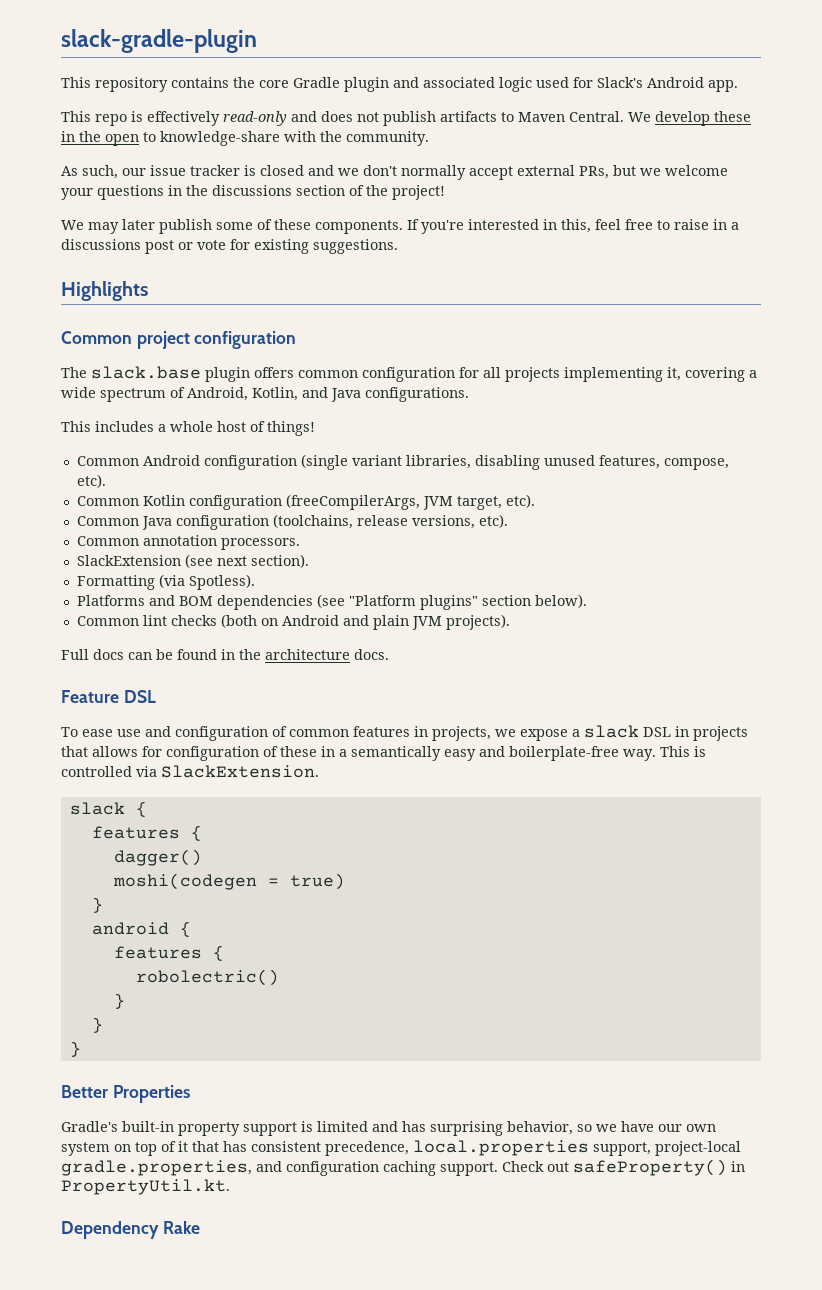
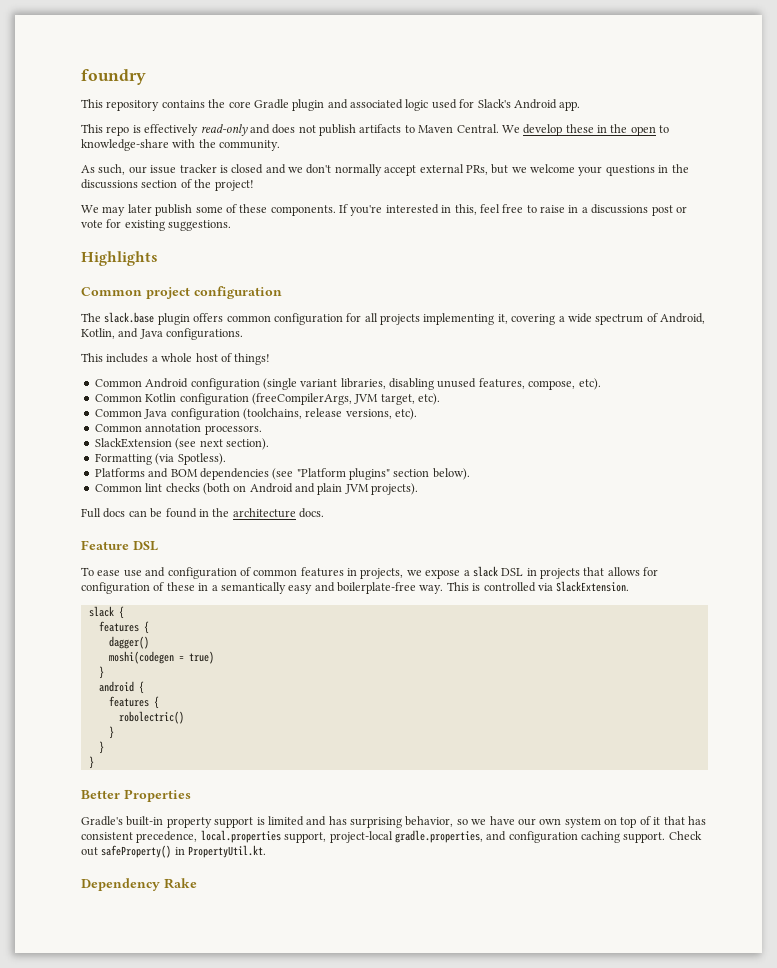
[61,29,257,53] slack-gradle-plugin -> [81,69,146,85] foundry

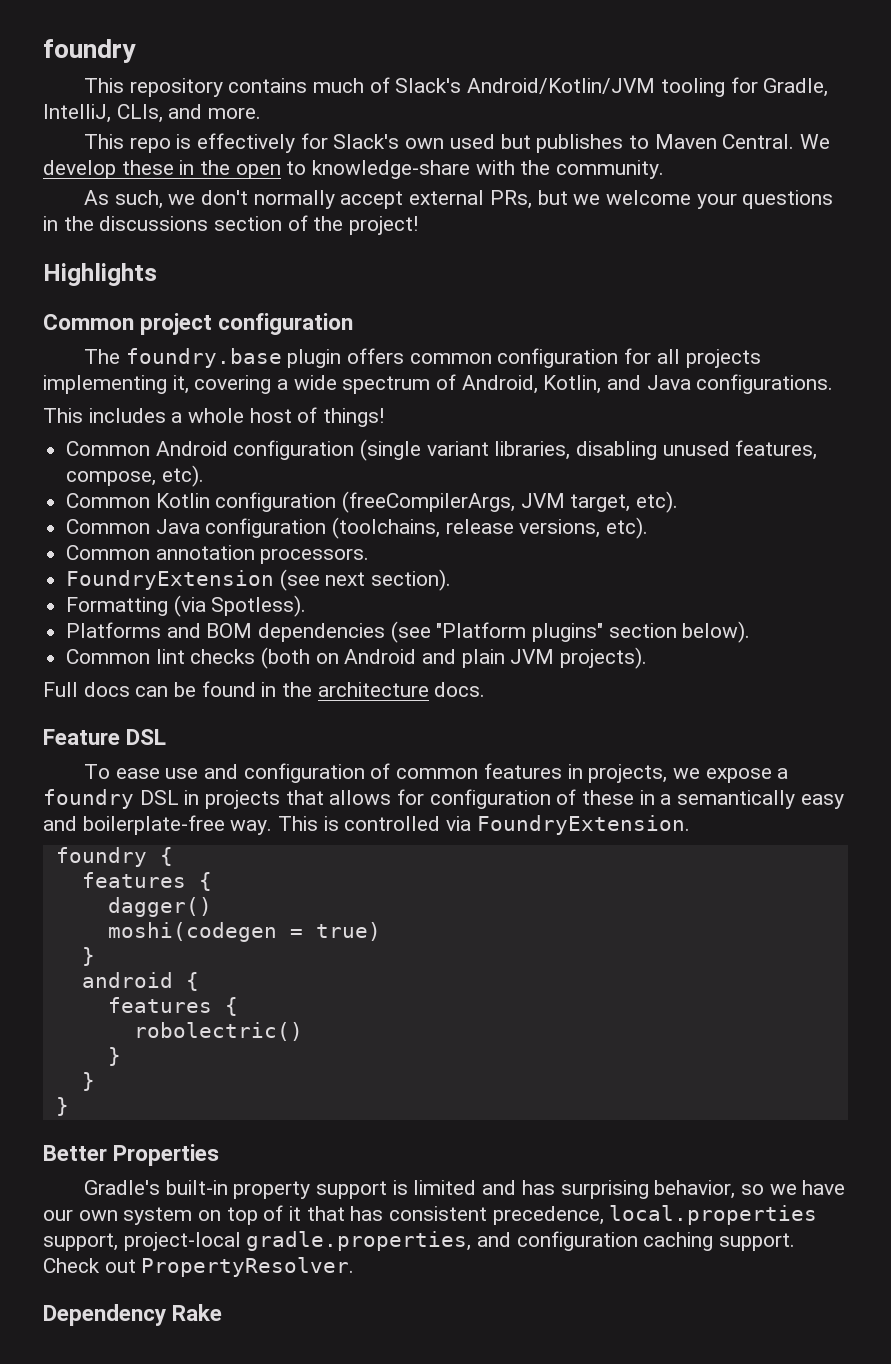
[208,99,581,111] [81,124,402,136] the core Gradle plugin and associated logic used for Slack's Android app. // This repo is effectively read-only and does not publish artifacts -> [313,77,829,97] [43,104,262,123] [84,133,624,153] much of Slack's Android/Kotlin/JVM tooling for Gradle, IntelliJ, CLIs, and more. // This repo is effectively for Slack's own used but publishes
[128,164,286,174] our issue tracker is closed and -> (163, 199) none
[81,204,687,216] [81,219,232,231] // We may later publish some of these components. If you're interested in this, feel free to raise in a discussions post or vote for existing suggestions. -> (419, 225) none
[104,312,155,323] slack.base -> [125,348,282,368] foundry.base
[94,438,172,448] SlackExtension -> [66,570,275,590] FoundryExtension
[472,566,498,577] slack -> [43,789,134,809] foundry
[556,581,630,592] [88,606,114,617] SlackExtension. // slack -> [476,815,690,835] [55,847,147,867] FoundryExtension. // foundry
[101,845,267,858] safeProperty() in PropertyUtil.kt. -> [141,1257,355,1277] PropertyResolver.

